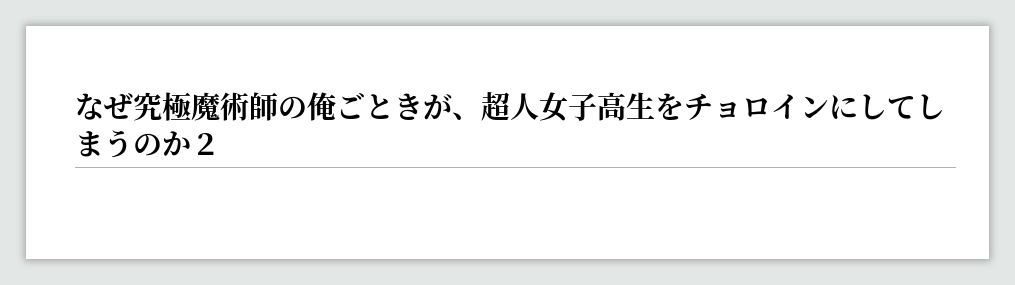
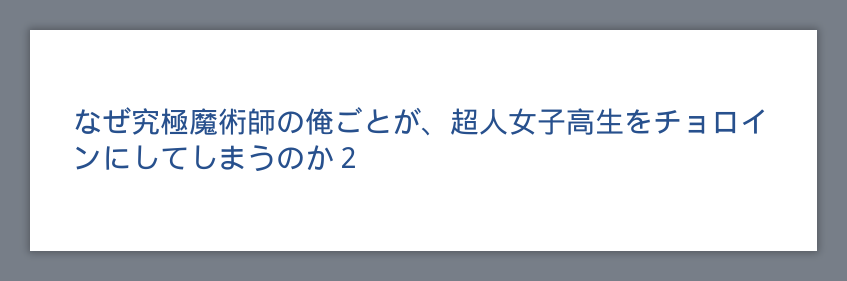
[394,93,423,120] き -> (392, 121) none

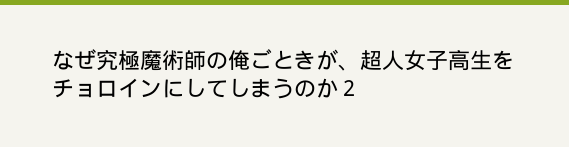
(392, 121) none -> [294,50,316,70] き

